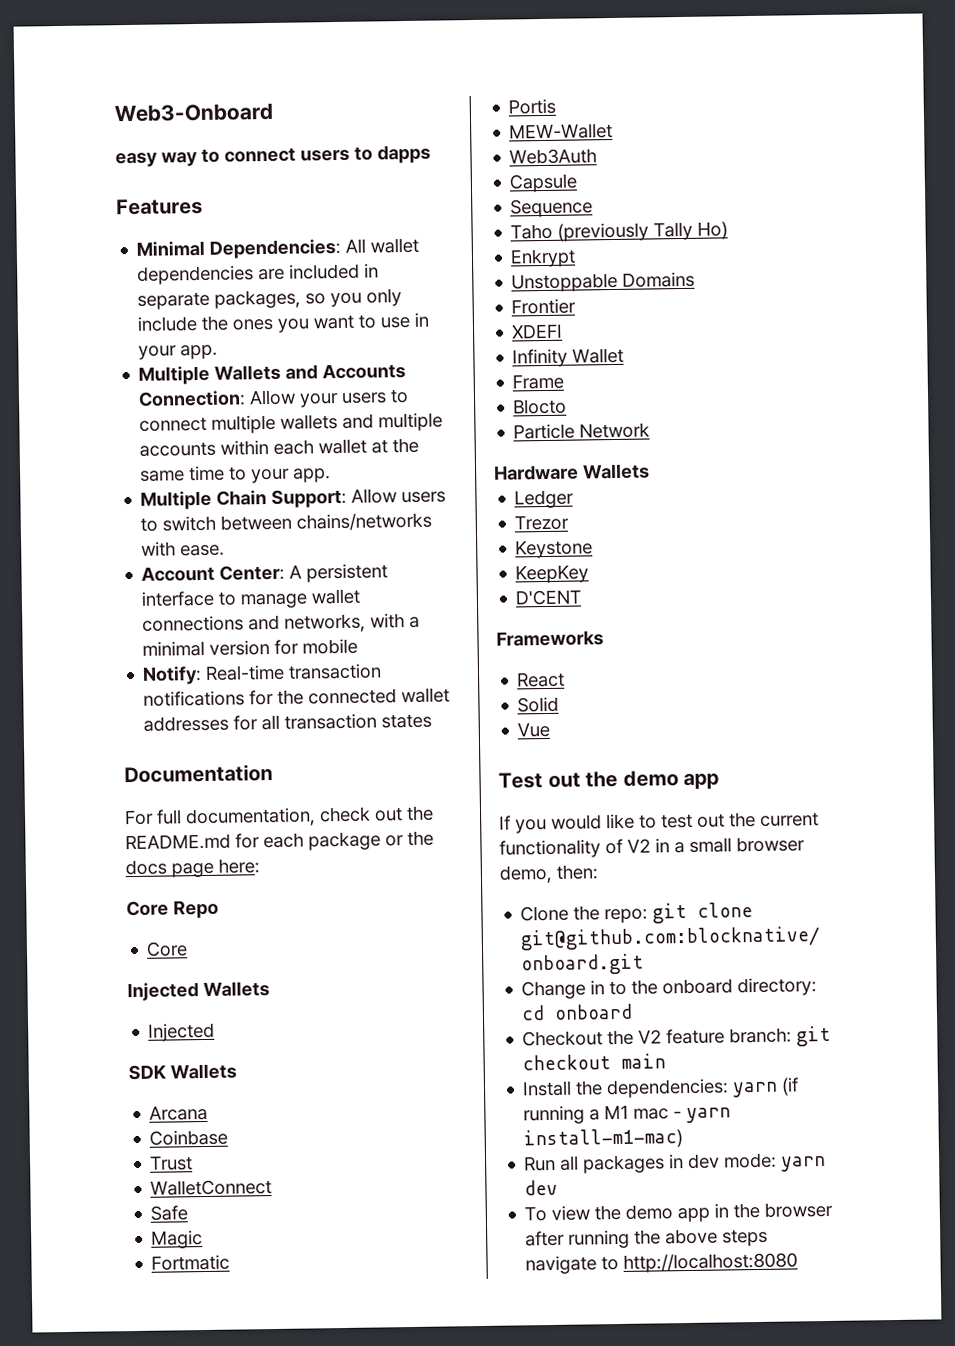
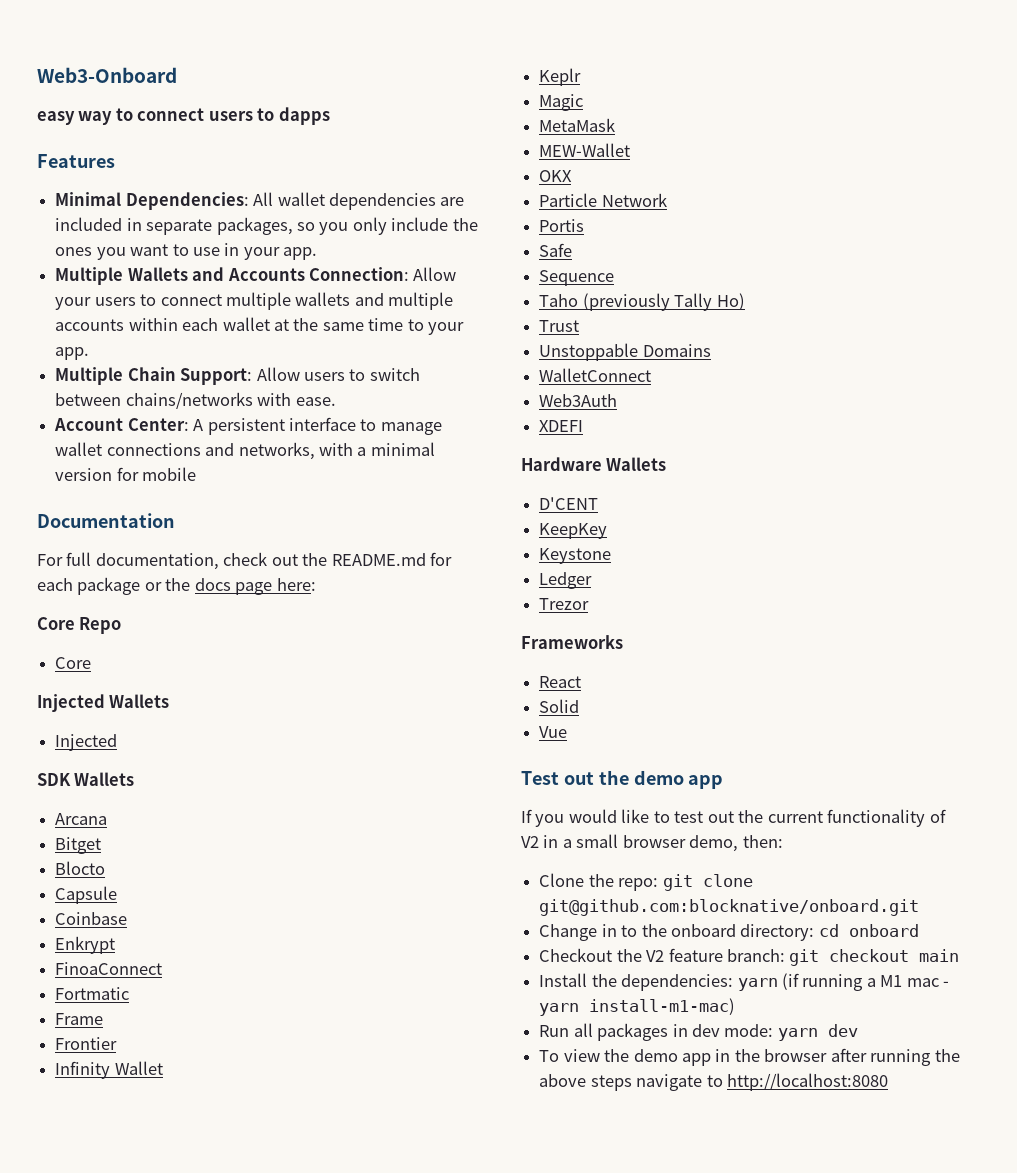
[142,663,383,685] [143,687,451,707] [143,713,433,732] // Notify: Real-time transaction notifications for the connected wallet addresses for all transaction states -> (197, 474) none
[149,1129,229,1146] [149,1155,194,1171] [150,1179,273,1196] [150,1205,189,1221] [151,1230,204,1249] [151,1254,231,1271] [508,98,557,115] [509,122,614,140] [509,148,598,165] [509,173,579,193] Coinbase // Trust // WalletConnect // Safe // Magic // Fortmatic // Portis // MEW-Wallet // Web3Auth // Capsule -> [55,837,102,854] [55,861,106,875] [55,886,118,904] [55,912,128,925] [55,936,116,954] [55,962,163,975] [55,987,130,1000] [55,1013,104,1025] [55,1037,118,1050] [55,1061,163,1079] [539,68,582,86] [539,94,584,111] [539,118,616,132] [539,143,631,157] [539,170,573,182] [539,193,667,207] [539,219,585,232] [539,243,573,257] Bitget // Blocto // Capsule // Coinbase // Enkrypt // FinoaConnect // Fortmatic // Frame // Frontier // Infinity Wallet // Keplr // Magic // MetaMask // MEW-Wallet // OKX // Particle Network // Portis // Safe
[510,248,577,268] Enkrypt -> [539,320,580,332] Trust
[511,298,577,315] Frontier -> [539,368,652,382] [539,394,618,407] WalletConnect // Web3Auth
[512,347,625,368] [512,373,565,390] [513,398,568,415] [513,422,651,440] // Infinity Wallet // Frame // Blocto // Particle Network -> (584, 426) none
(650, 471) none -> [539,497,599,510] [539,523,608,539] [539,548,612,564] // D'CENT // KeepKey // Keystone
[515,539,594,559] [515,564,590,584] [515,589,583,606] // Keystone // KeepKey // D'CENT -> (590, 604) none

